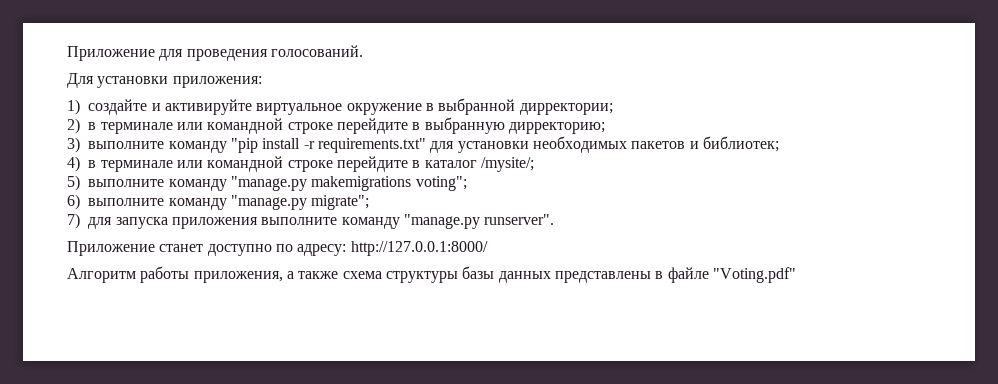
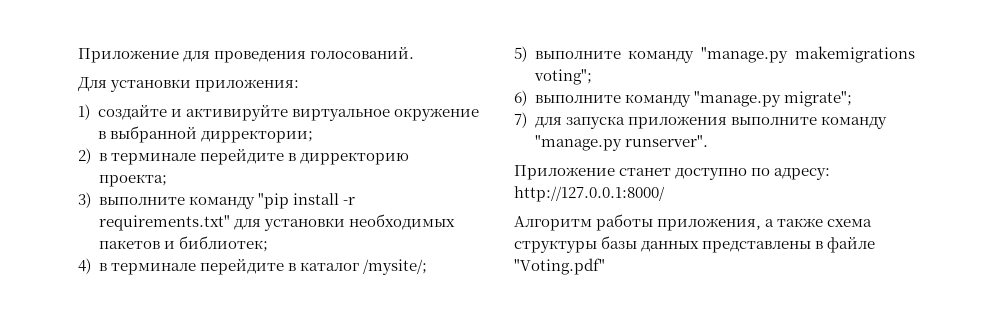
[177,117,606,134] или командной строке перейдите в выбранную дирректорию; -> [199,148,409,165] [98,174,167,187] перейдите в дирректорию проекта;
[177,156,333,172] или командной строке -> (196, 269) none

